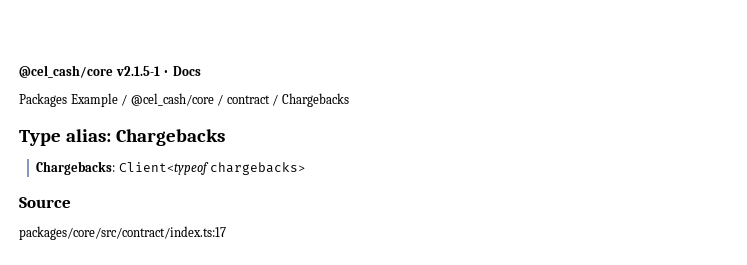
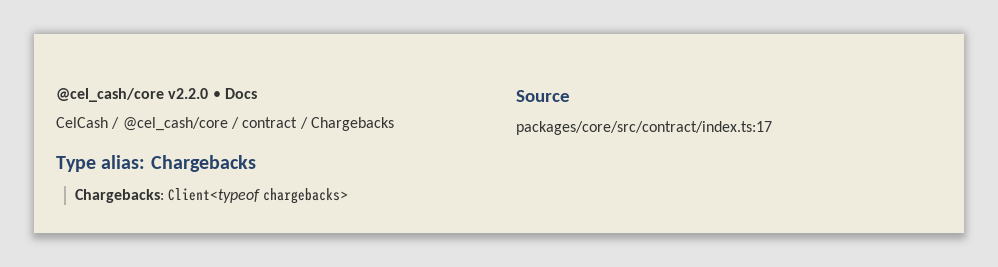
[19,65,160,78] @cel_cash/core v2.1.5-1 -> [56,88,209,102] @cel_cash/core v2.2.0
[19,93,118,107] Packages Example -> [56,117,108,128] CelCash

